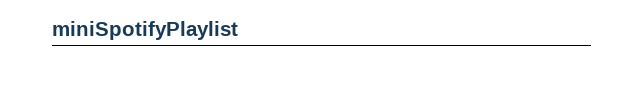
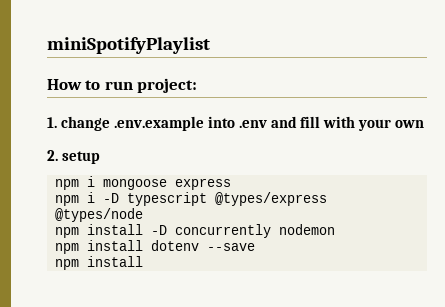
(238, 30) none -> [47,78,198,93] [47,116,425,131] [47,150,100,164] [54,176,231,190] [54,192,327,206] [54,208,143,222] [54,224,335,238] [54,240,255,254] [54,256,143,270] // How to run project: // 1. change .env.example into .env and fill with your own // 2. setup // npm i mongoose express // npm i -D typescript @types/express @types/node // npm install -D concurrently nodemon // npm install dotenv --save // npm install

